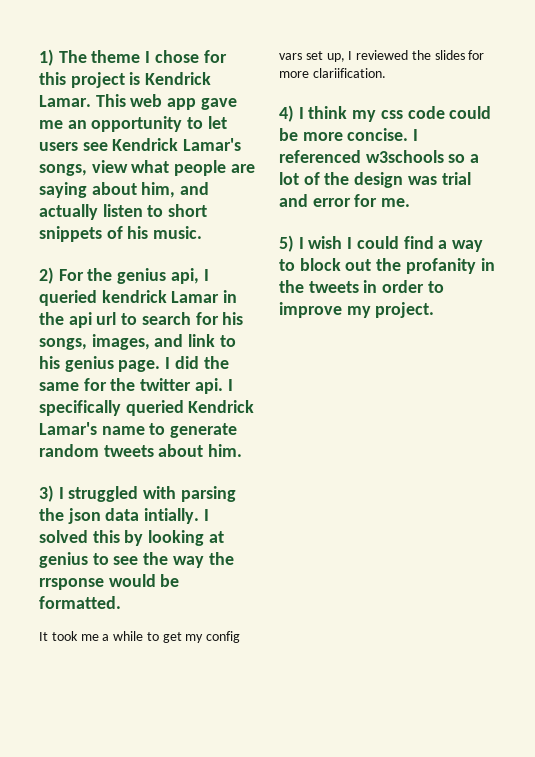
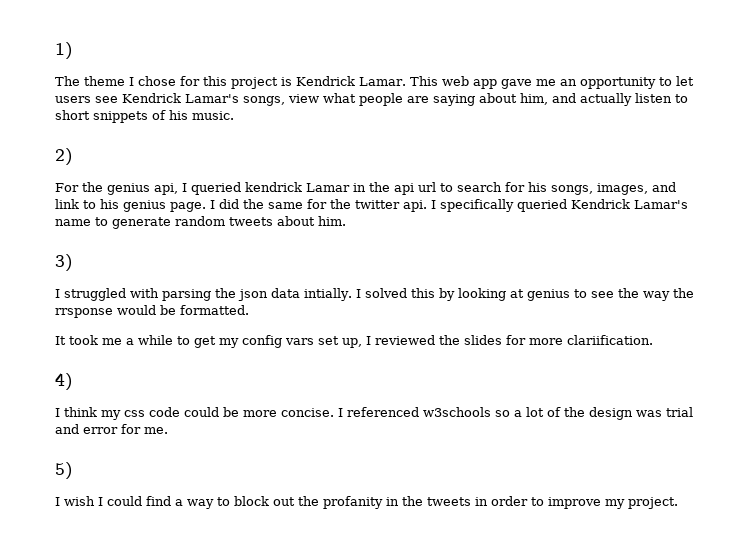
(54, 57) none -> (73, 51) //
(54, 275) none -> (73, 157) //
(54, 493) none -> (73, 263) //
(294, 113) none -> (73, 382) //
(294, 243) none -> (73, 471) //

